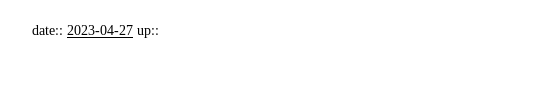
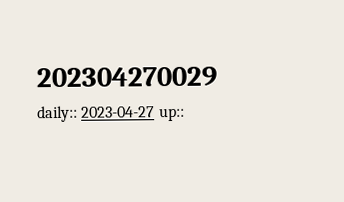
[32,25,63,35] date:: -> [36,66,217,88] [37,105,78,123] 202304270029 // daily::

